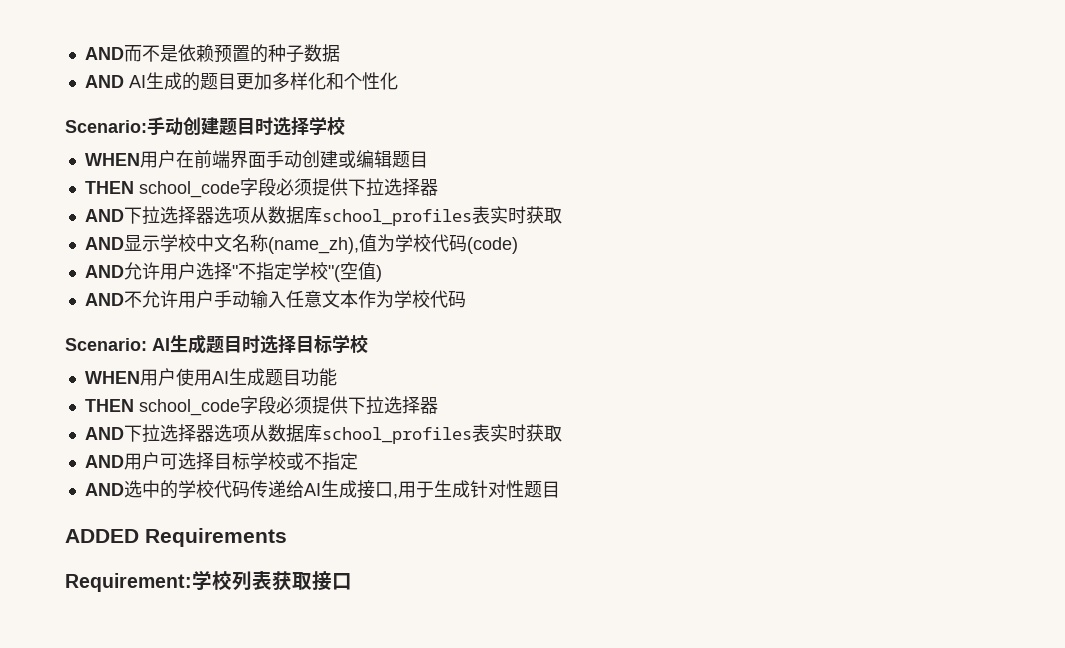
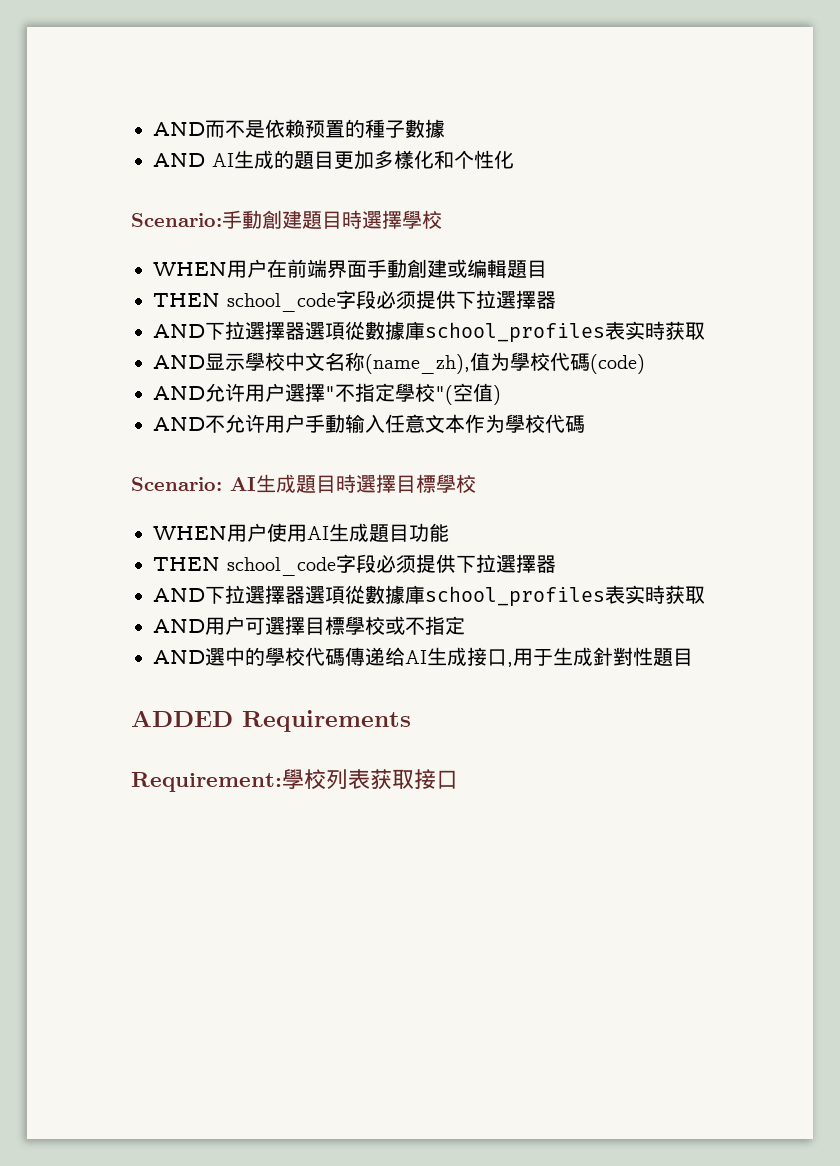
[267,44,340,63] 种子数据 -> [365,119,445,138] 種子數據
[199,73,218,90] 题 -> [294,151,314,169] 題
[289,72,308,90] 样 -> [394,150,414,169] 樣
[165,116,327,136] 动创建题目时选择学 -> [242,210,422,229] 動創建題目時選擇學
[283,150,410,168] 动创建或编辑题 -> [387,259,527,279] 動創建或编輯題
[383,178,438,196] [84,206,526,226] 选择器 // AND下拉选择器选项从数据库school_profiles表实时 -> [496,290,556,309] [153,321,665,343] 選擇器 // AND下拉選擇器選項從數據庫school_profiles表实時
[159,234,178,252] 学 -> [245,352,265,371] 學
[394,234,467,252] 学校代码 -> [510,352,590,371] 學校代碼
[195,262,232,280] 选择 -> [285,383,325,402] 選擇
[291,262,310,280] 学 -> [395,383,415,402] 學
[231,290,250,308] 动 -> [325,414,345,433] 動
[393,290,466,308] 学校代码 -> [505,414,585,433] 學校代碼
[206,334,350,354] 题目时选择目标学 -> [296,474,456,493] 題目時選擇目標學
[264,369,283,386] 题 -> [369,524,389,542] 題
[383,396,438,414] [84,424,526,444] 选择器 // AND下拉选择器选项从数据库school_profiles表实时 -> [496,554,556,573] [153,585,665,607] 選擇器 // AND下拉選擇器選項從數據庫school_profiles表实時
[177,452,268,470] 选择目标学 -> [265,616,365,635] 選擇目標學
[123,480,268,499] 选中的学校代码传 -> [205,647,365,666] 選中的學校代碼傳
[469,480,542,498] 针对性题 -> [593,647,673,666] 針對性題
[192,570,212,590] 学 -> [282,769,304,789] 學

